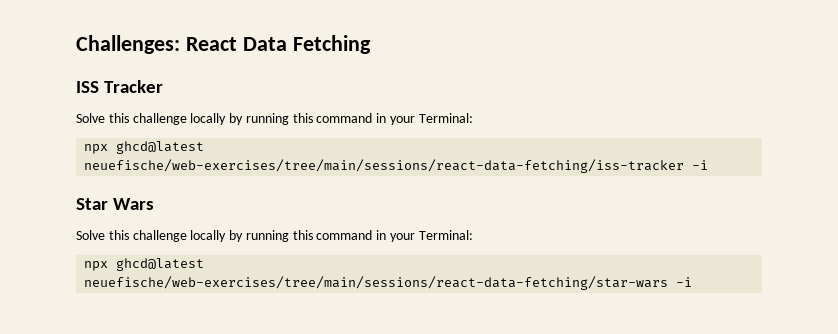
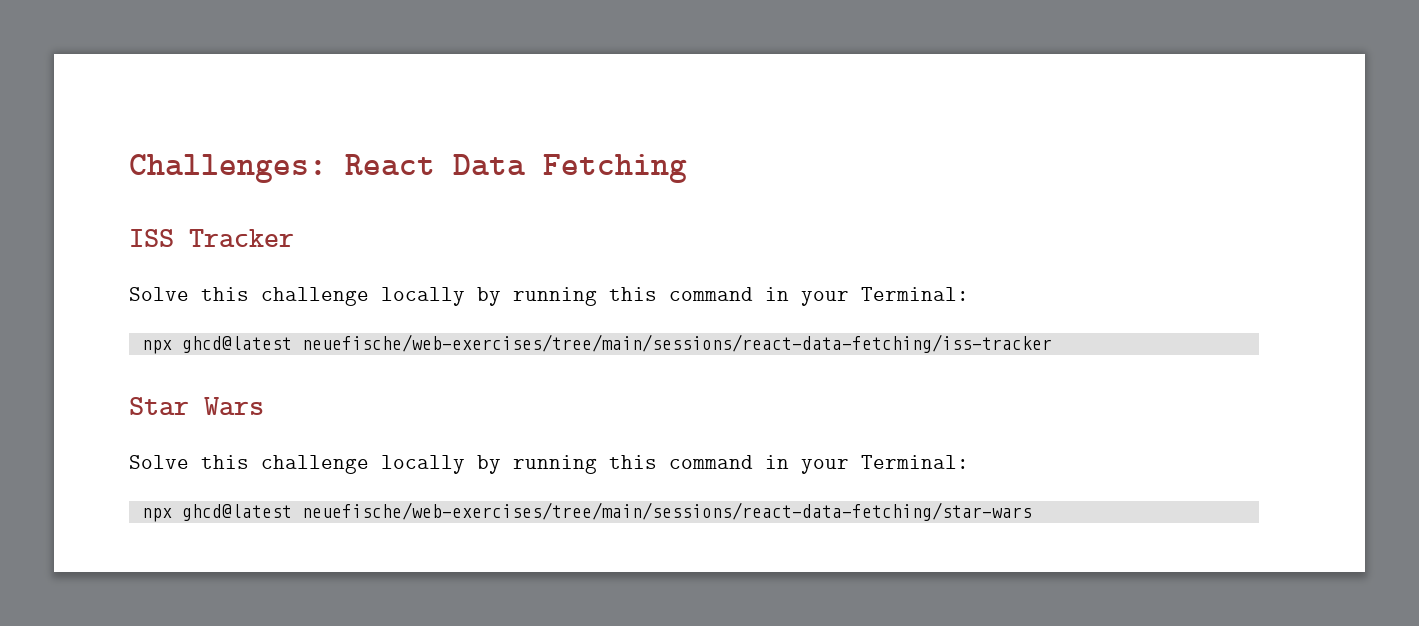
[692,160,709,170] -i -> (1052, 343) none
[676,277,693,287] -i -> (1032, 511) none

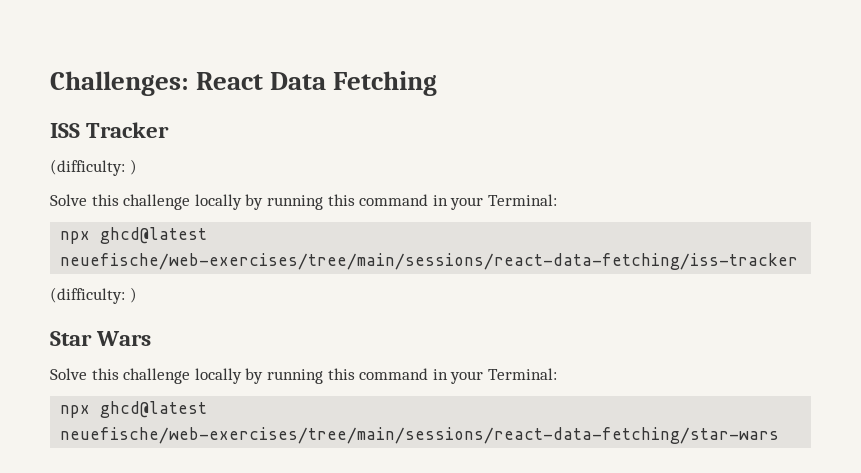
(294, 238) none -> [50,159,137,176] // (difficulty: )
(1052, 343) none -> [50,287,137,304] // (difficulty: )

